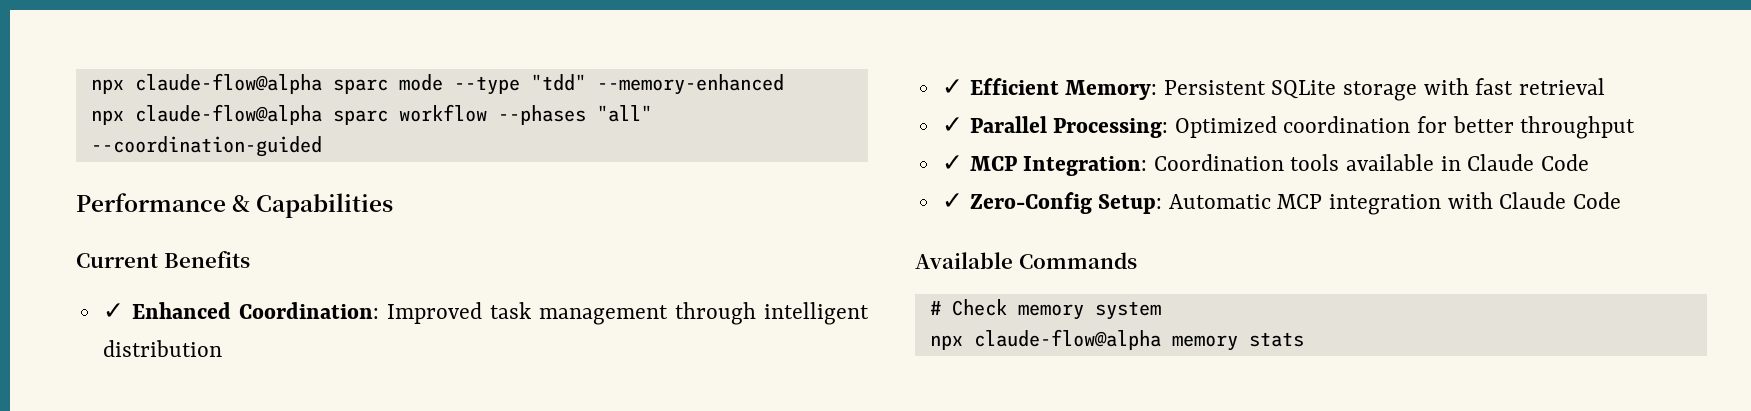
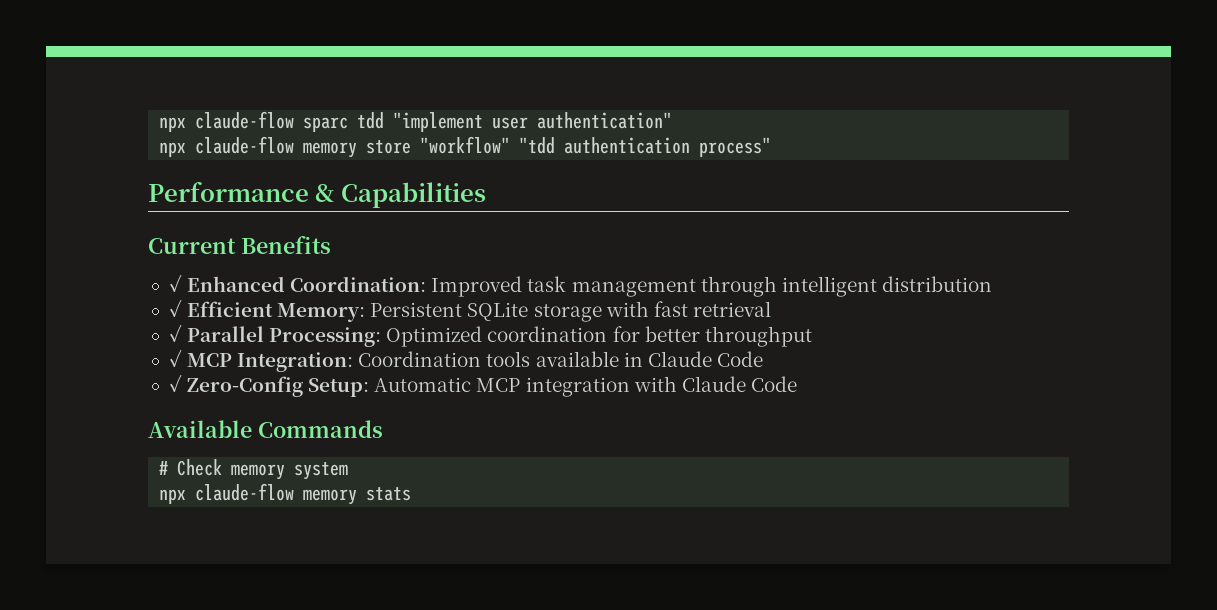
[90,73,784,95] [90,104,652,125] [90,136,322,157] npx claude-flow@alpha sparc mode --type "tdd" --memory-enhanced // npx claude-flow@alpha sparc workflow --phases "all" --coordination-guided -> [159,111,673,132] [159,136,772,158] npx claude-flow sparc tdd "implement user authentication" // npx claude-flow memory store "workflow" "tdd authentication process"
[973,329,1161,350] claude-flow@alpha -> [195,483,295,501] claude-flow

